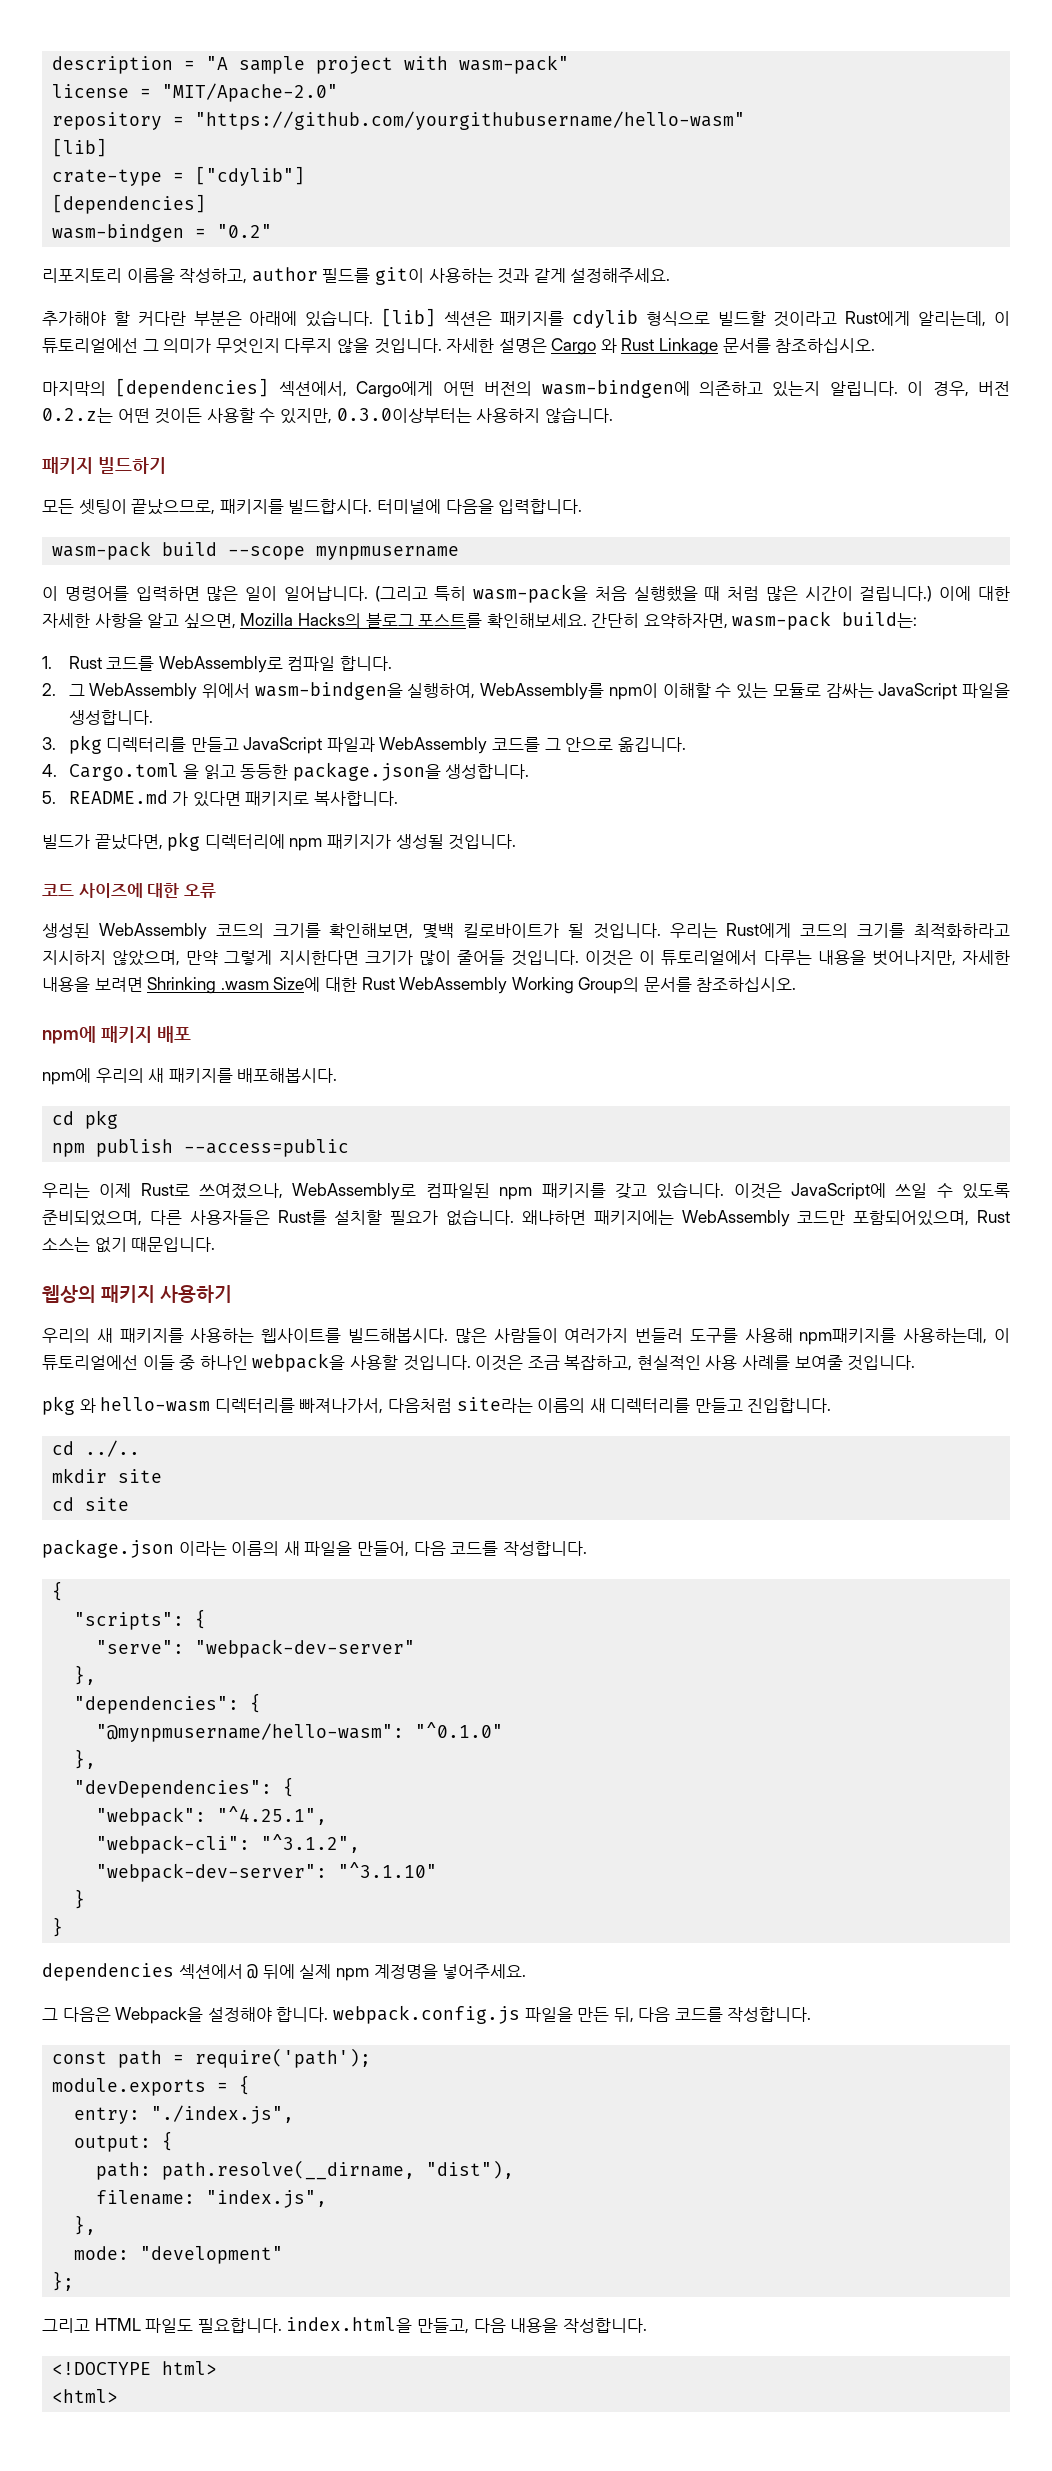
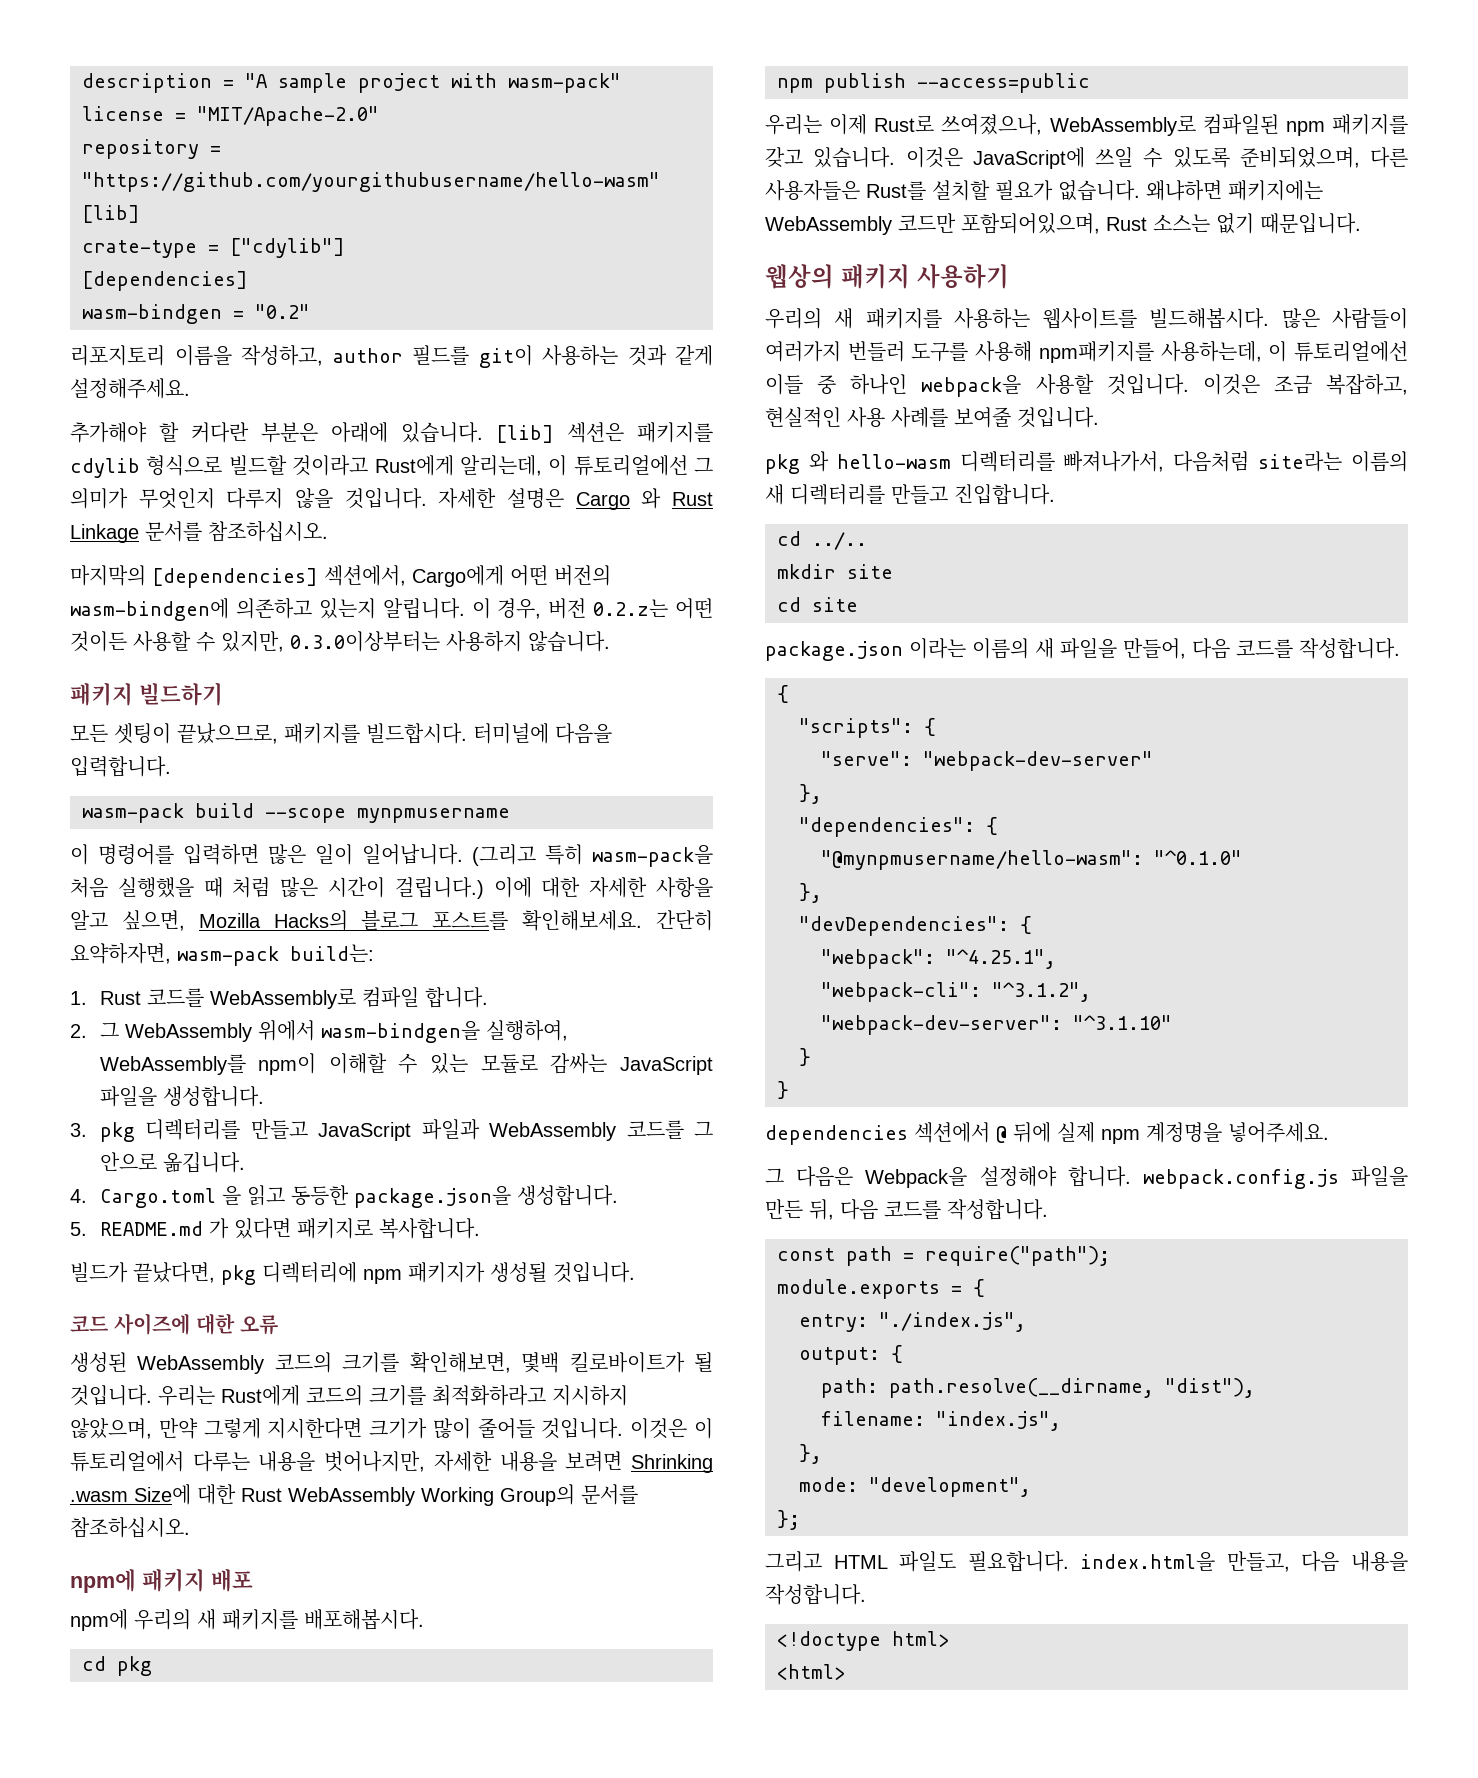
[195,2048,372,2068] require('path'); -> [925,1246,1110,1266] require("path");
[140,2246,284,2264] "development" -> [869,1477,1031,1497] "development",
[52,2362,152,2375] <!DOCTYPE -> [777,1631,881,1651] <!doctype

